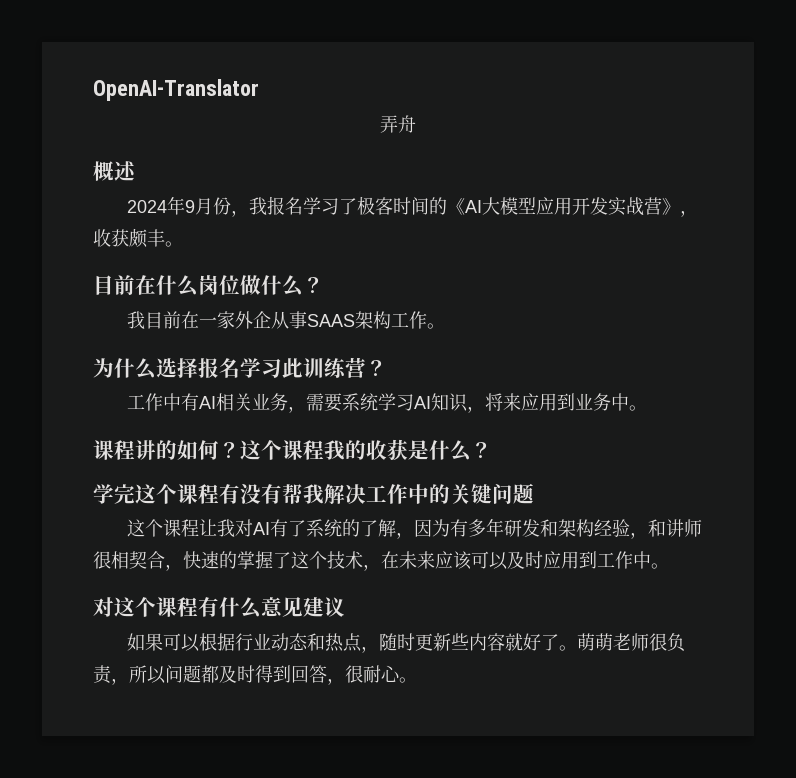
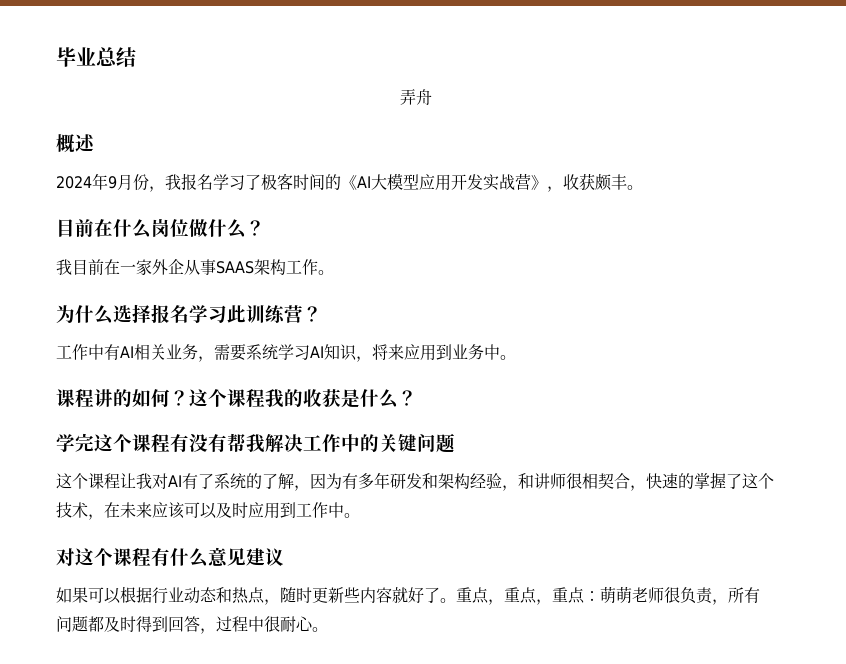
[93,79,259,101] OpenAI-Translator -> [56,47,136,67] 毕业总结
(578, 648) none -> [456,587,600,605] 重点，重点，重点：
[147,666,166,684] 以 -> [744,587,760,603] 有
(345, 681) none -> [216,616,264,632] 过程中

